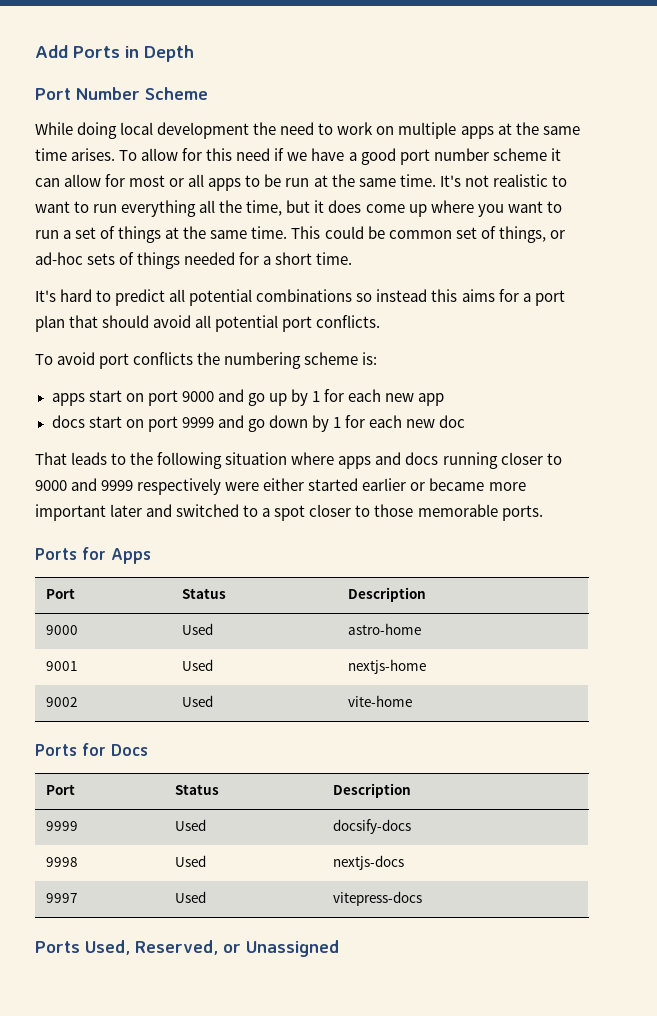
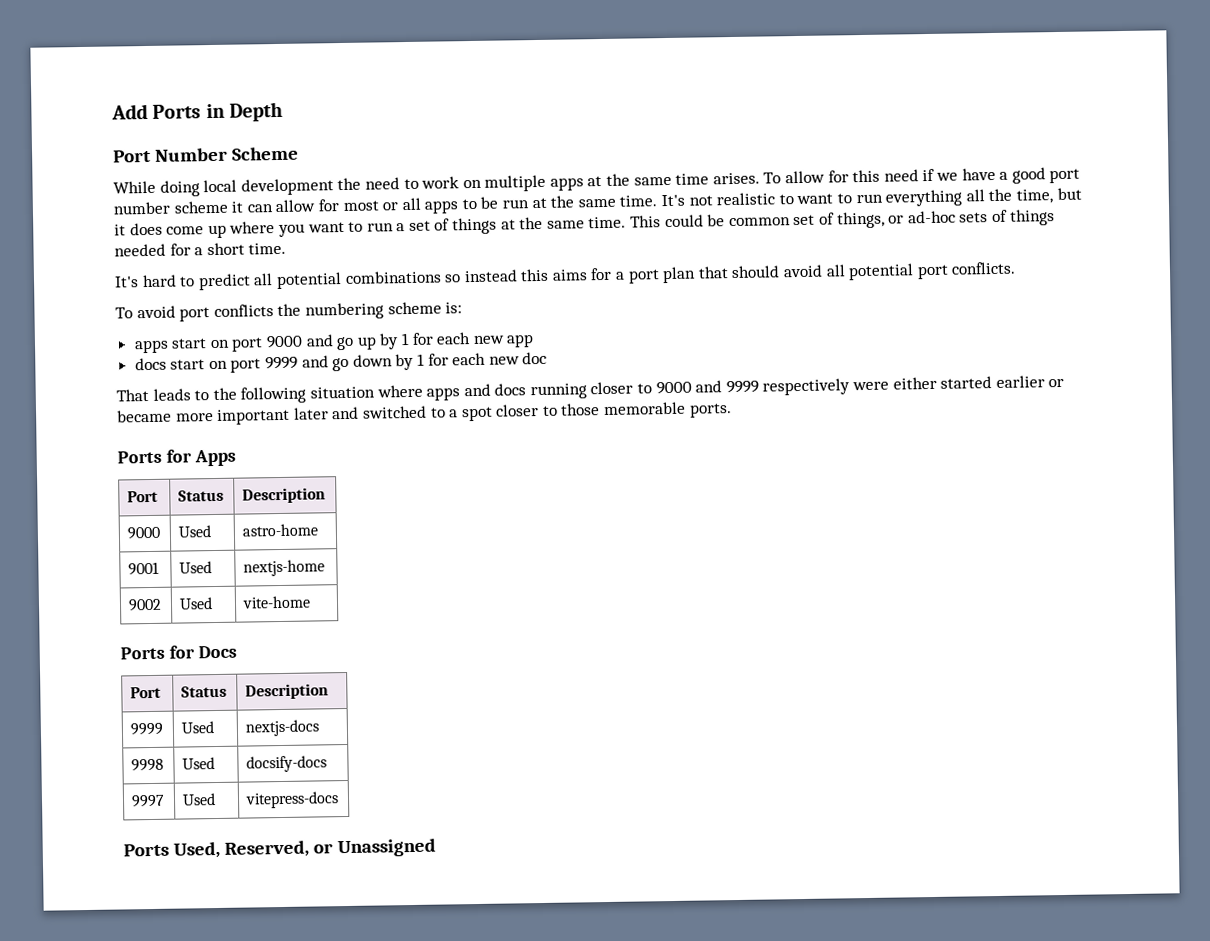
[332,819,411,834] docsify-docs -> [245,719,321,737] nextjs-docs
[332,855,404,870] nextjs-docs -> [246,755,328,773] docsify-docs

